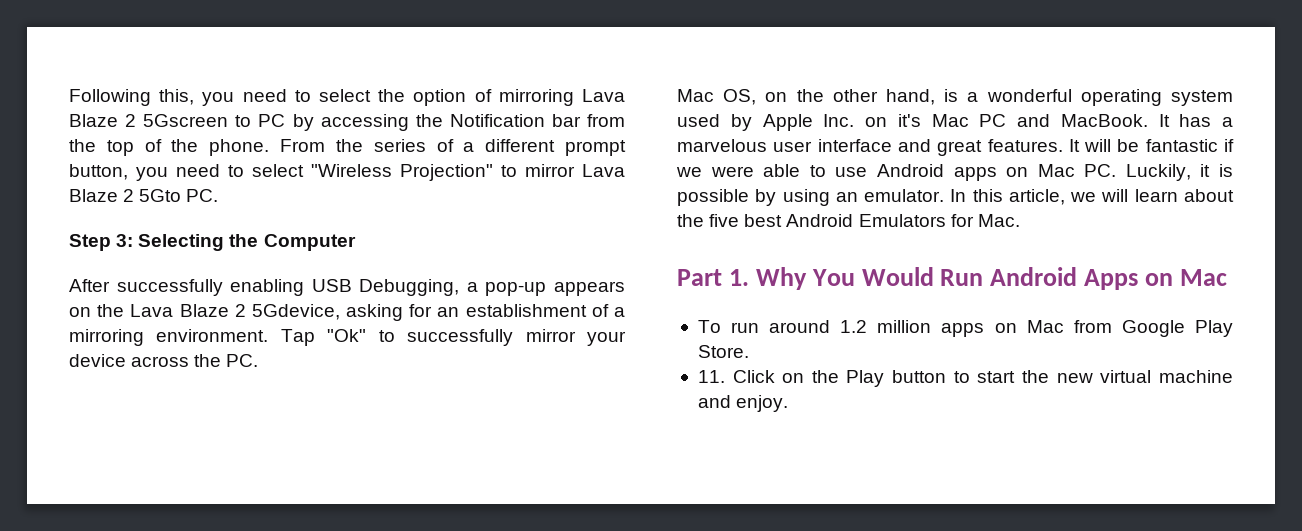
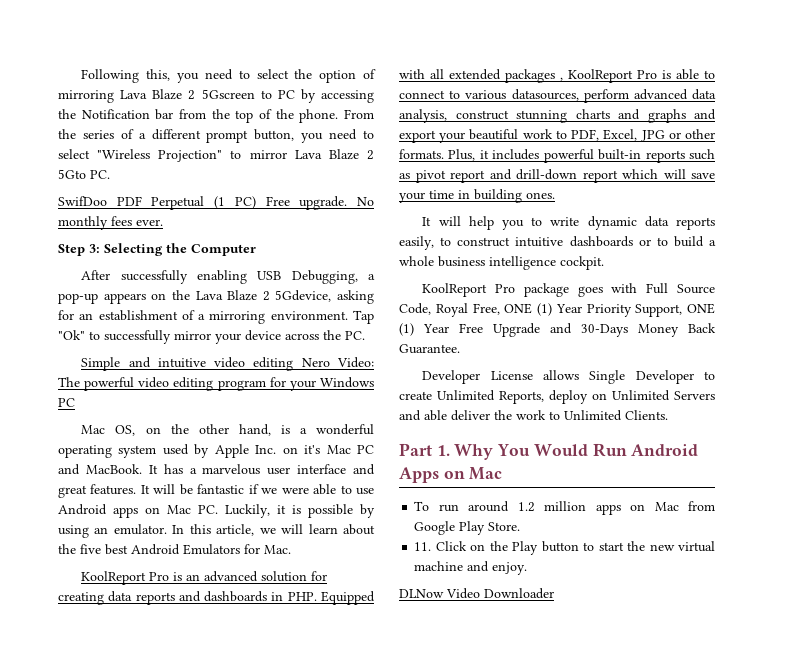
(219, 195) none -> [58,196,375,210] [58,216,163,230] // SwifDoo PDF Perpetual (1 PC) Free upgrade. No monthly fees ever.
(259, 360) none -> [81,357,375,371] [58,377,374,391] [58,398,75,407] // Simple and intuitive video editing Nero Video: The powerful video editing program for your Windows PC
(1020, 220) none -> [81,571,328,585] [58,591,375,605] [399,69,715,83] [399,89,716,103] [399,109,716,123] [399,129,715,143] [399,149,715,163] [399,169,715,183] [399,189,555,203] [422,216,715,230] [399,236,716,250] [399,256,604,270] [422,283,715,297] [399,303,715,317] [399,323,716,337] [399,344,460,354] [422,370,715,384] [399,390,715,404] [399,410,668,421] // KoolReport Pro is an advanced solution for creating data reports and dashboards in PHP. Equipped with all extended packages , KoolReport Pro is able to connect to various datasources, perform advanced data analysis, construct stunning charts and graphs and export your beautiful work to PDF, Excel, JPG or other formats. Plus, it includes powerful built-in reports such as pivot report and drill-down report which will save your time in building ones. // It will help you to write dynamic data reports easily, to construct intuitive dashboards or to build a whole business intelligence cockpit. // KoolReport Pro package goes with Full Source Code, Royal Free, ONE (1) Year Priority Support, ONE (1) Year Free Upgrade and 30-Days Money Back Guarantee. // Developer License allows Single Developer to create Unlimited Reports, deploy on Unlimited Servers and able deliver the work to Unlimited Clients.
(789, 403) none -> [399,588,554,599] // DLNow Video Downloader

